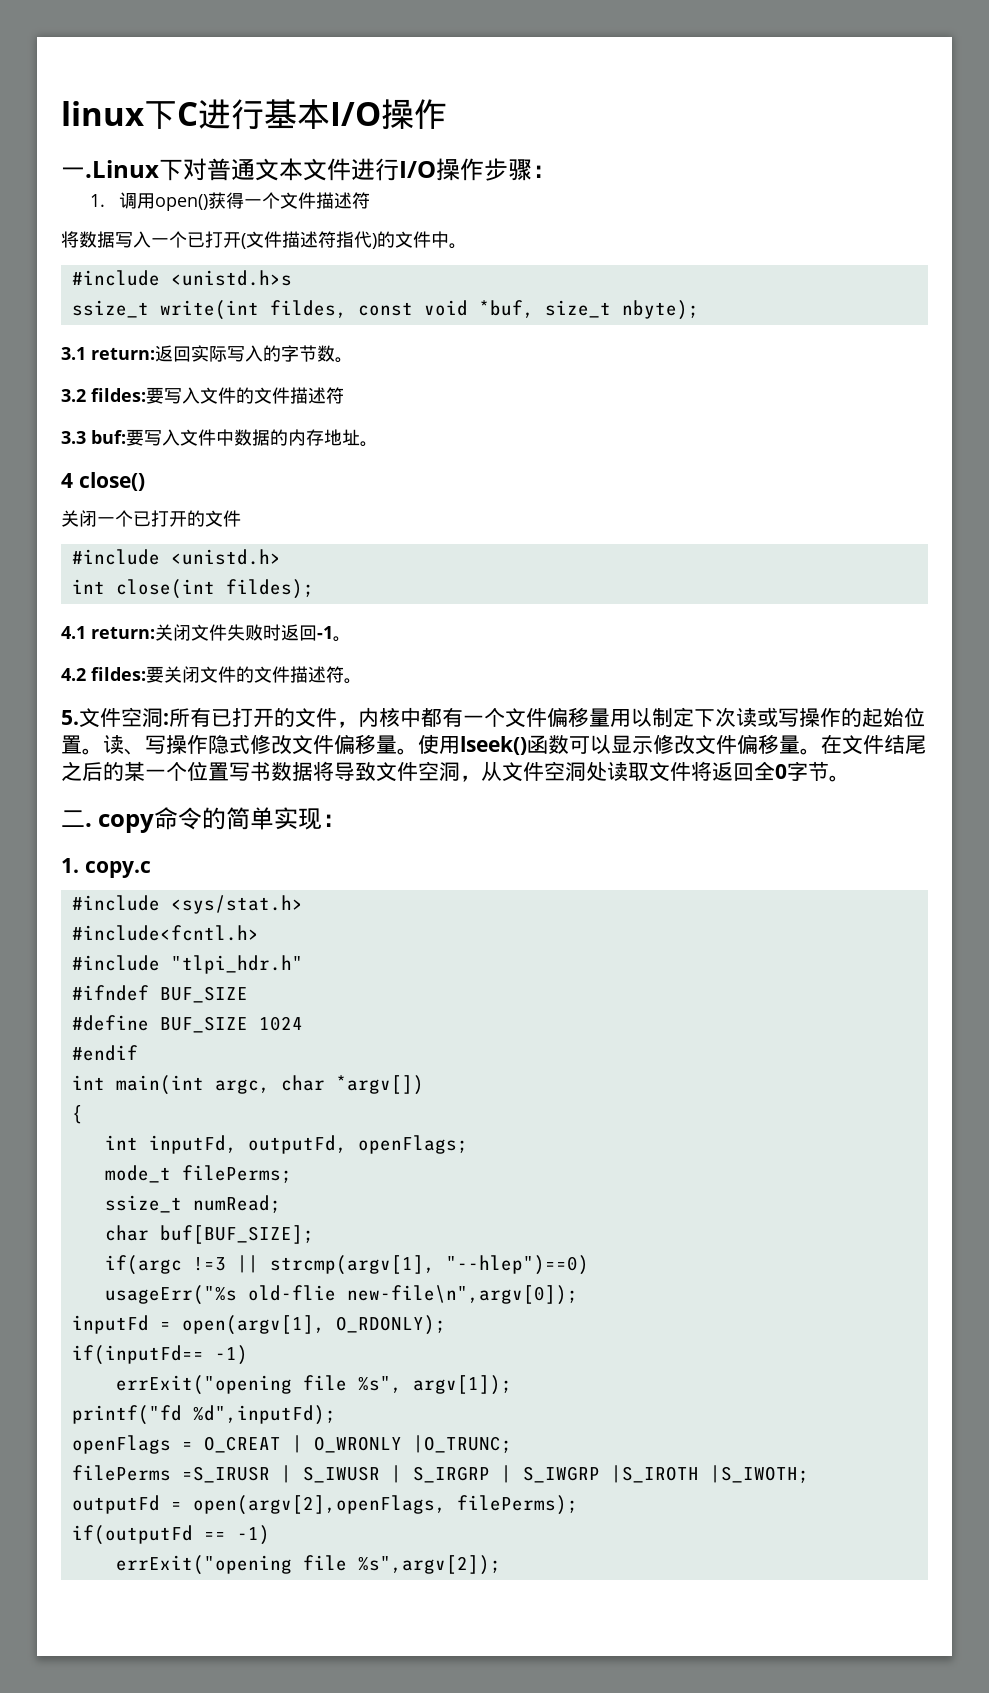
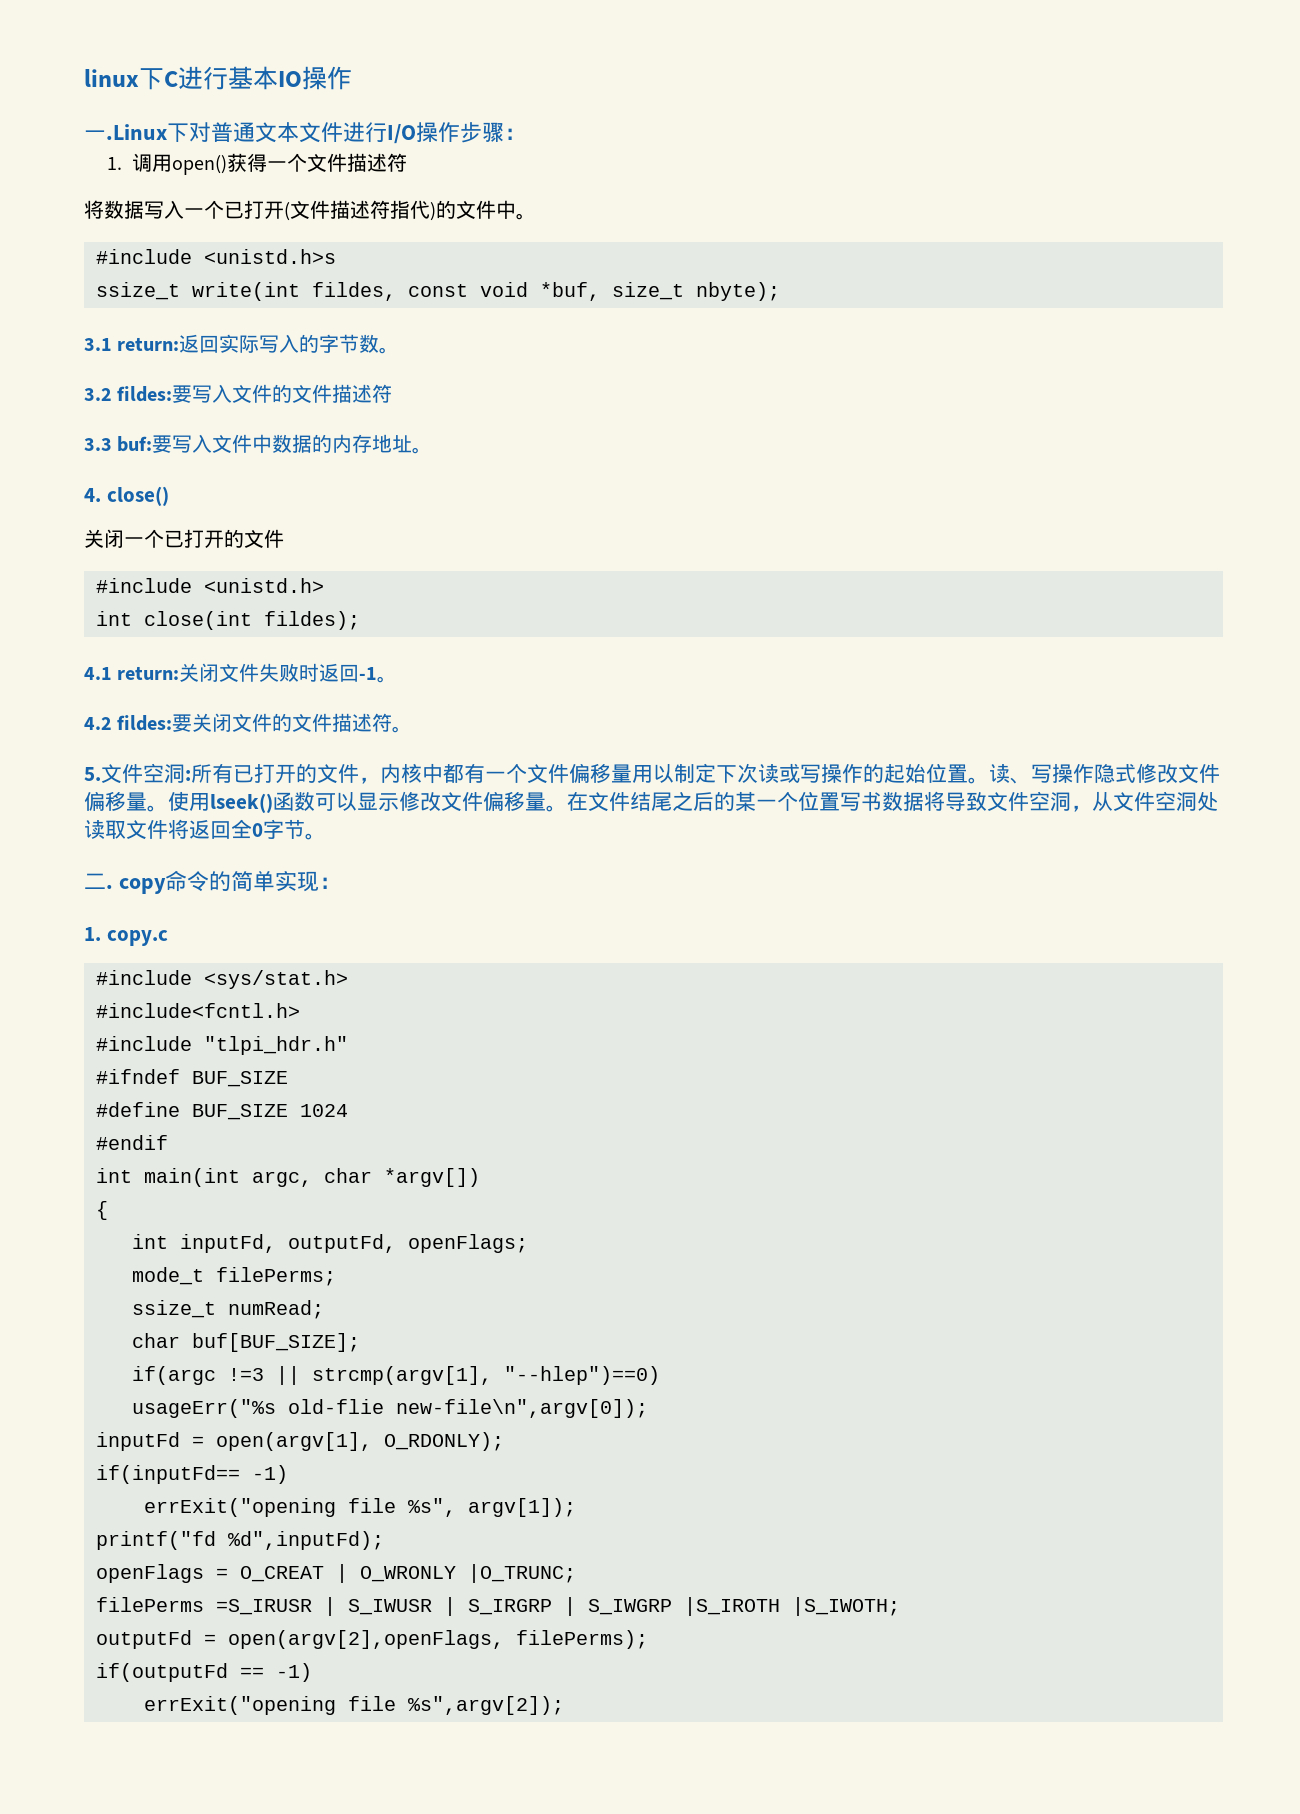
[330,102,381,126] I/O -> [278,71,302,87] IO
[61,473,73,488] 4 -> [84,488,101,502] 4.

